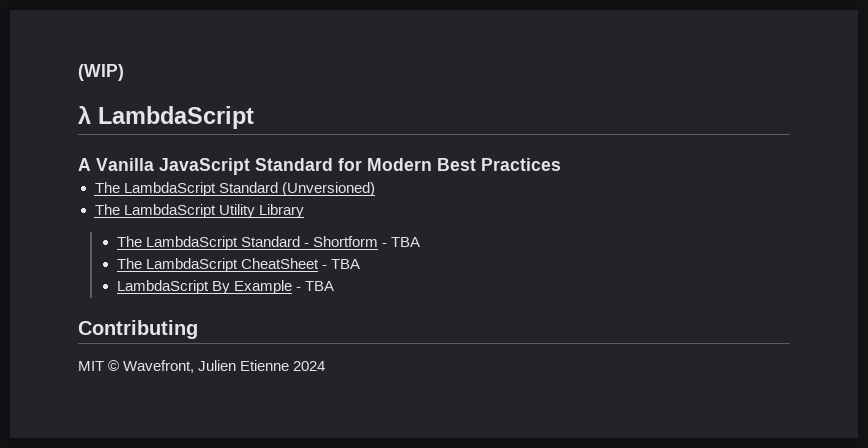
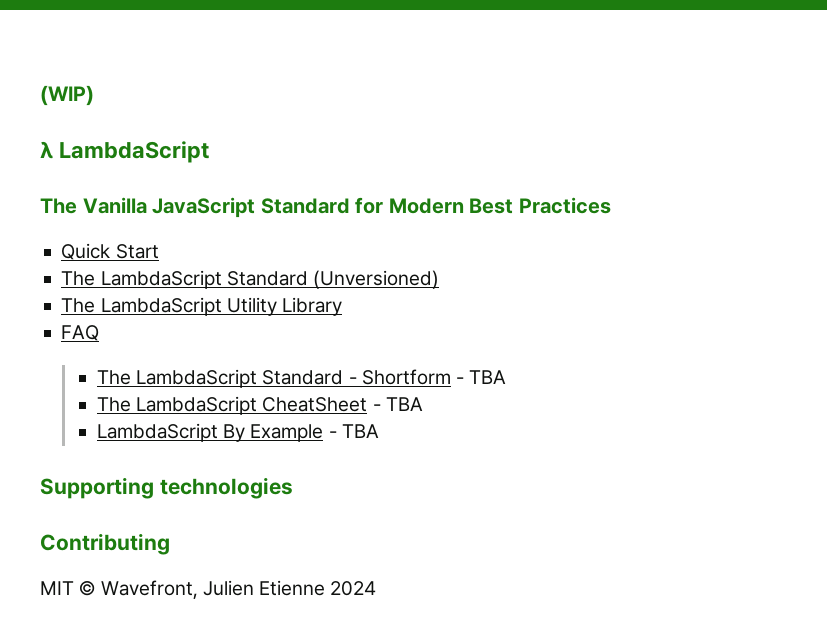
[78,158,91,171] A -> [40,198,77,214] The
(561, 164) none -> [61,243,159,260] // Quick Start
(304, 211) none -> [61,325,100,341] // FAQ
(335, 286) none -> [40,477,293,499] // Supporting technologies

